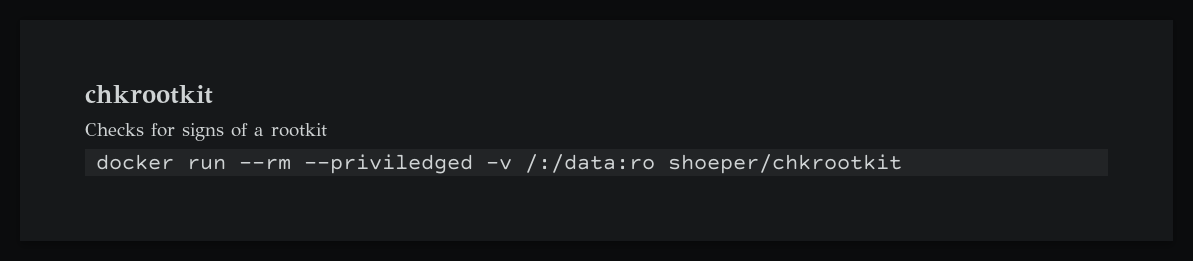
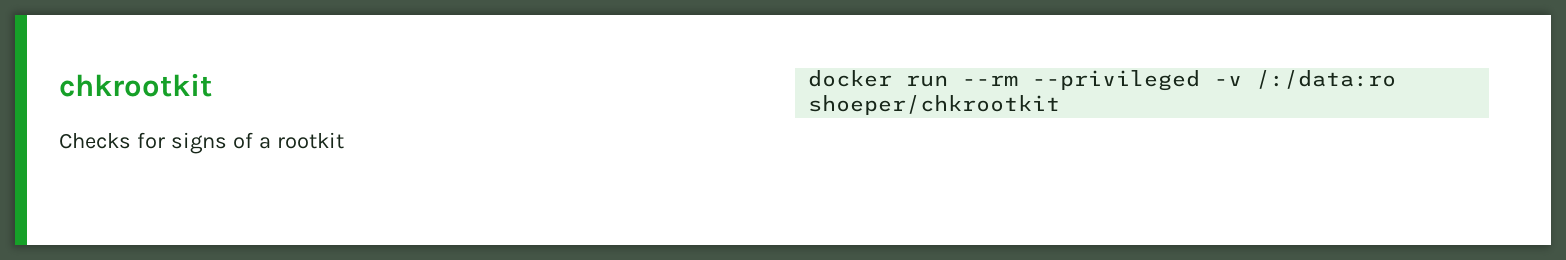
[304,154,474,174] --priviledged -> [1032,70,1201,91] --privileged

